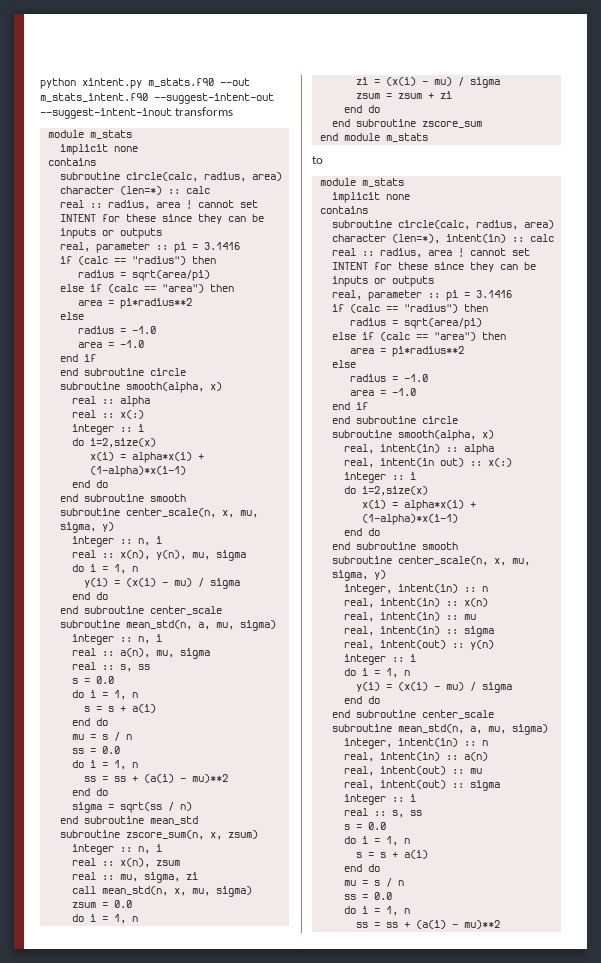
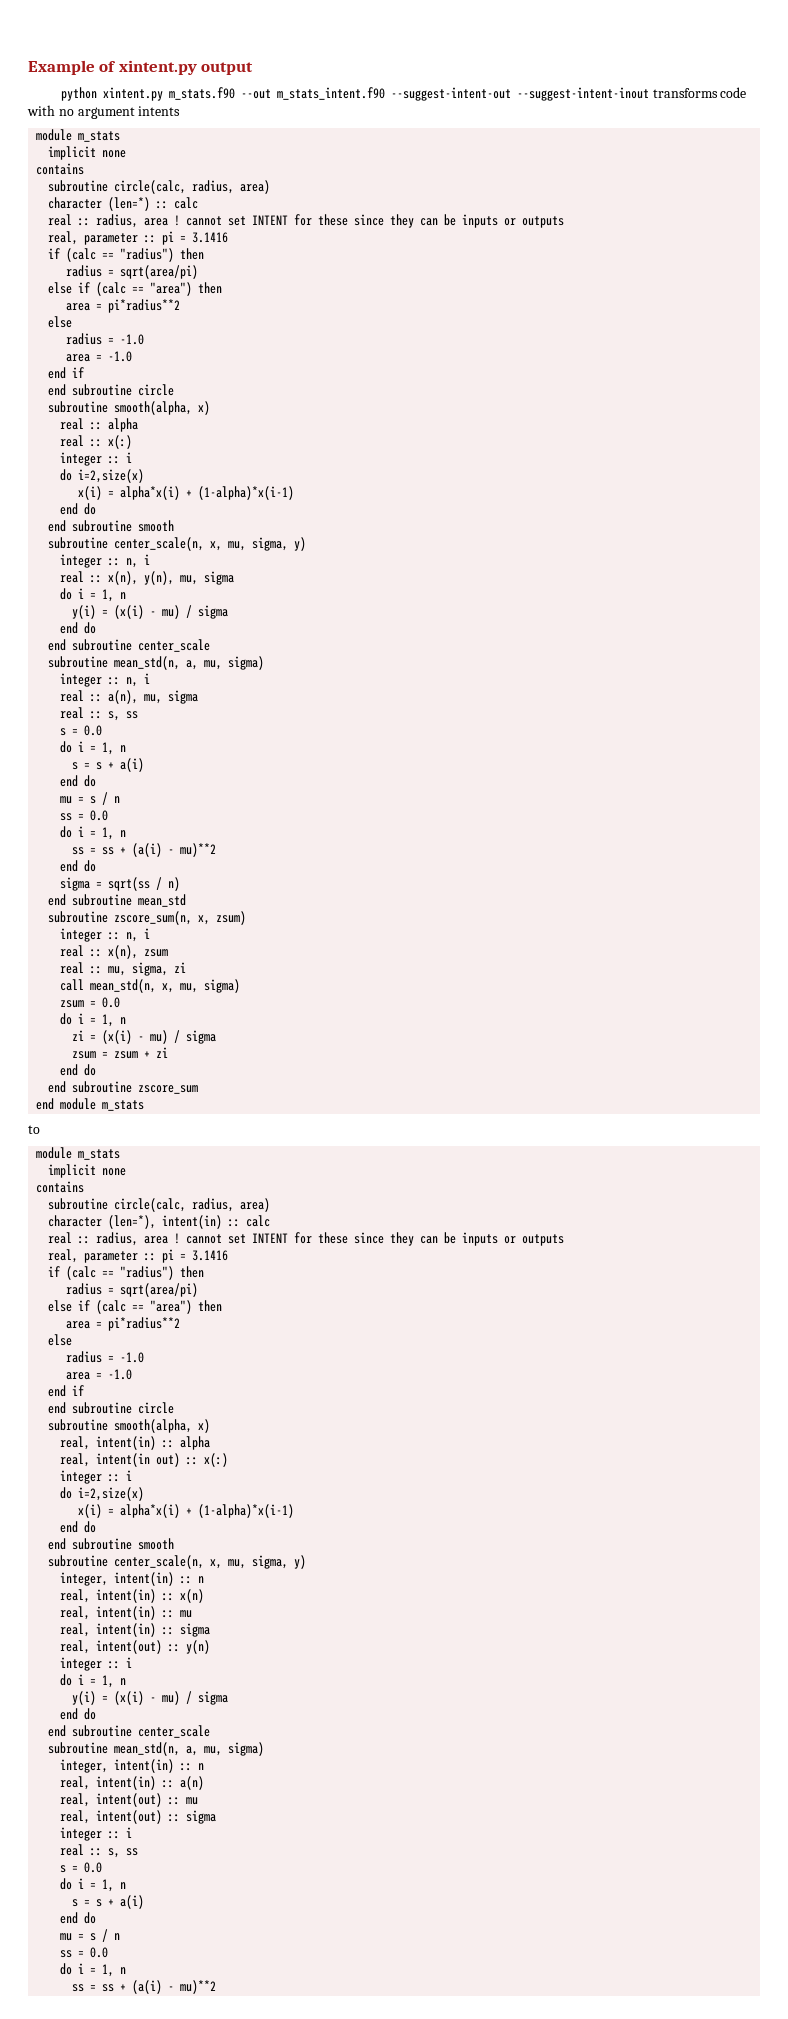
(40, 83) none -> [28,60,254,75] Example of xintent.py output //
(234, 111) none -> [720,87,747,98] [27,105,181,119] code with no argument intents

